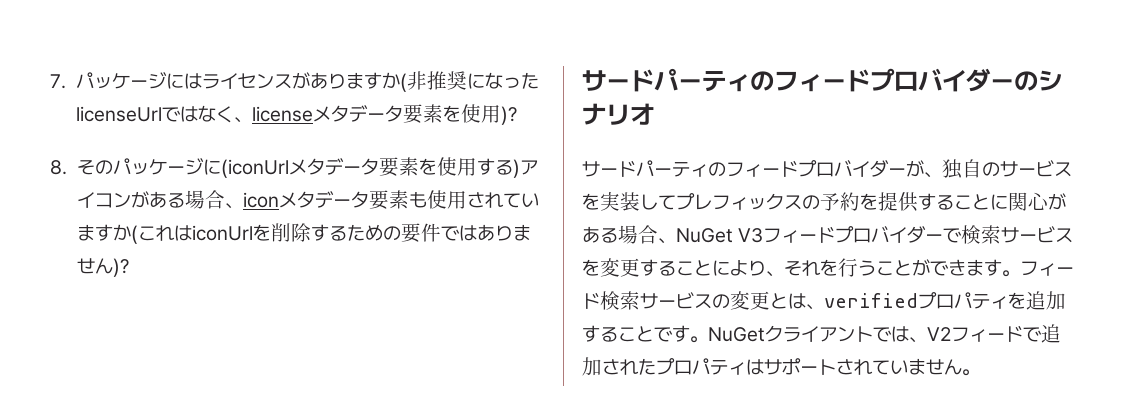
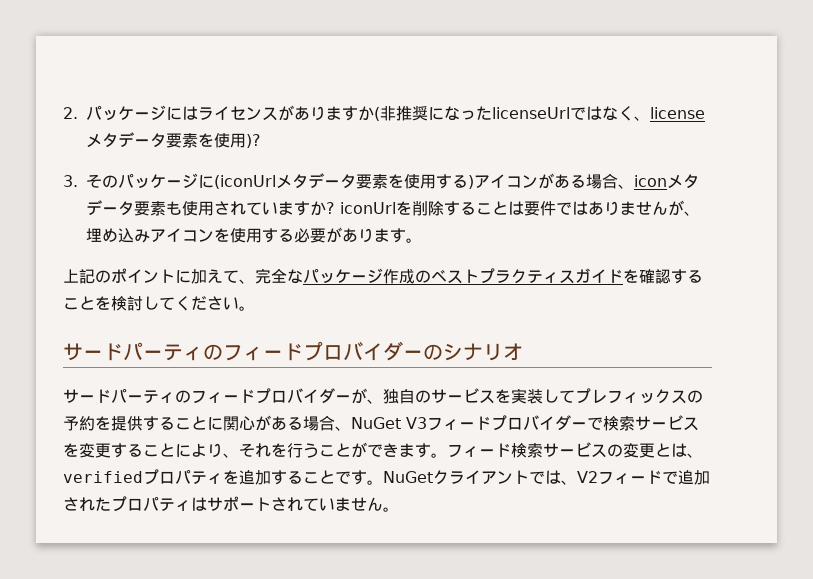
[50,74,66,89] 7. -> [63,107,78,119] 2.
[50,160,67,175] 8. -> [63,175,78,187] 3.
[130,225,192,244] (これは -> [326,202,335,214] ?
[346,224,401,241] ための -> [476,201,524,215] ことは
[112,258,129,277] )? -> [668,200,700,216] [86,227,422,243] [63,268,703,284] [63,296,255,311] が、埋め込みアイコンを使用する必要があります。 // 上記のポイントに加えて、完全なパッケージ作成のベストプラクティスガイドを確認することを検討してください。

